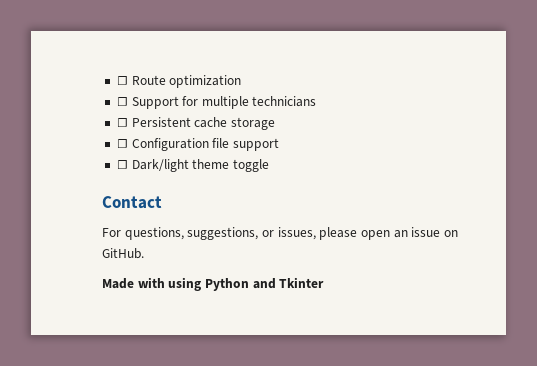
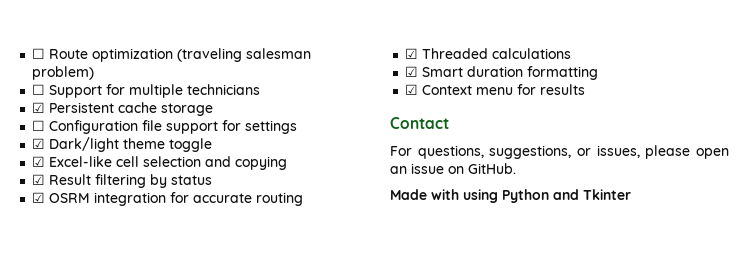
(242, 81) none -> [177,48,312,62] [32,66,95,80] (traveling salesman problem)
[116,118,128,127] ☐ -> [32,102,46,113] ☑
[116,160,128,169] // ☐ -> [222,120,298,134] [32,138,46,149] for settings // ☑
(269, 165) none -> [32,156,288,170] [32,174,213,188] [32,192,304,206] [405,48,572,59] [405,66,599,80] [405,84,586,95] // ☑ Excel-like cell selection and copying // ☑ Result filtering by status // ☑ OSRM integration for accurate routing // ☑ Threaded calculations // ☑ Smart duration formatting // ☑ Context menu for results

